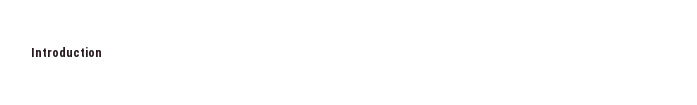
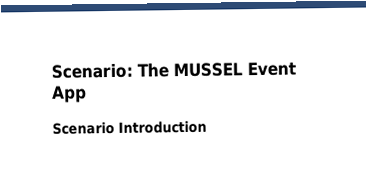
(31, 52) none -> [51,61,296,79] [51,85,87,103] [52,121,115,135] Scenario: The MUSSEL Event App // Scenario

